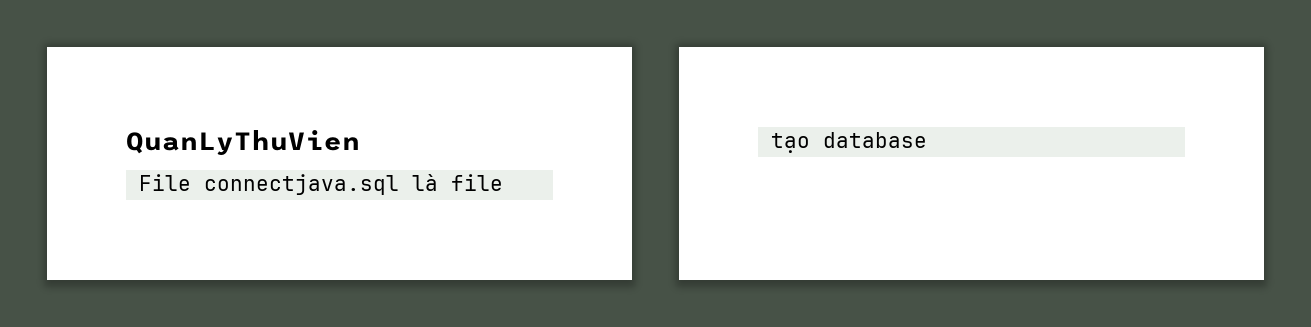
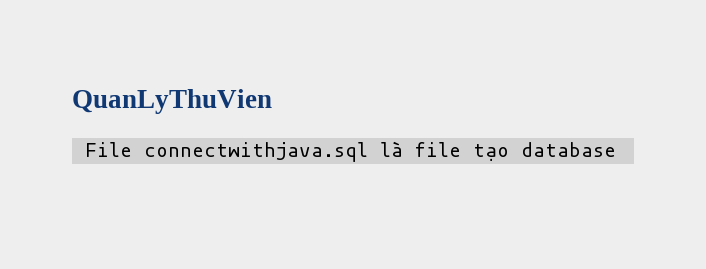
[203,174,399,195] connectjava.sql -> [143,142,368,162] connectwithjava.sql

